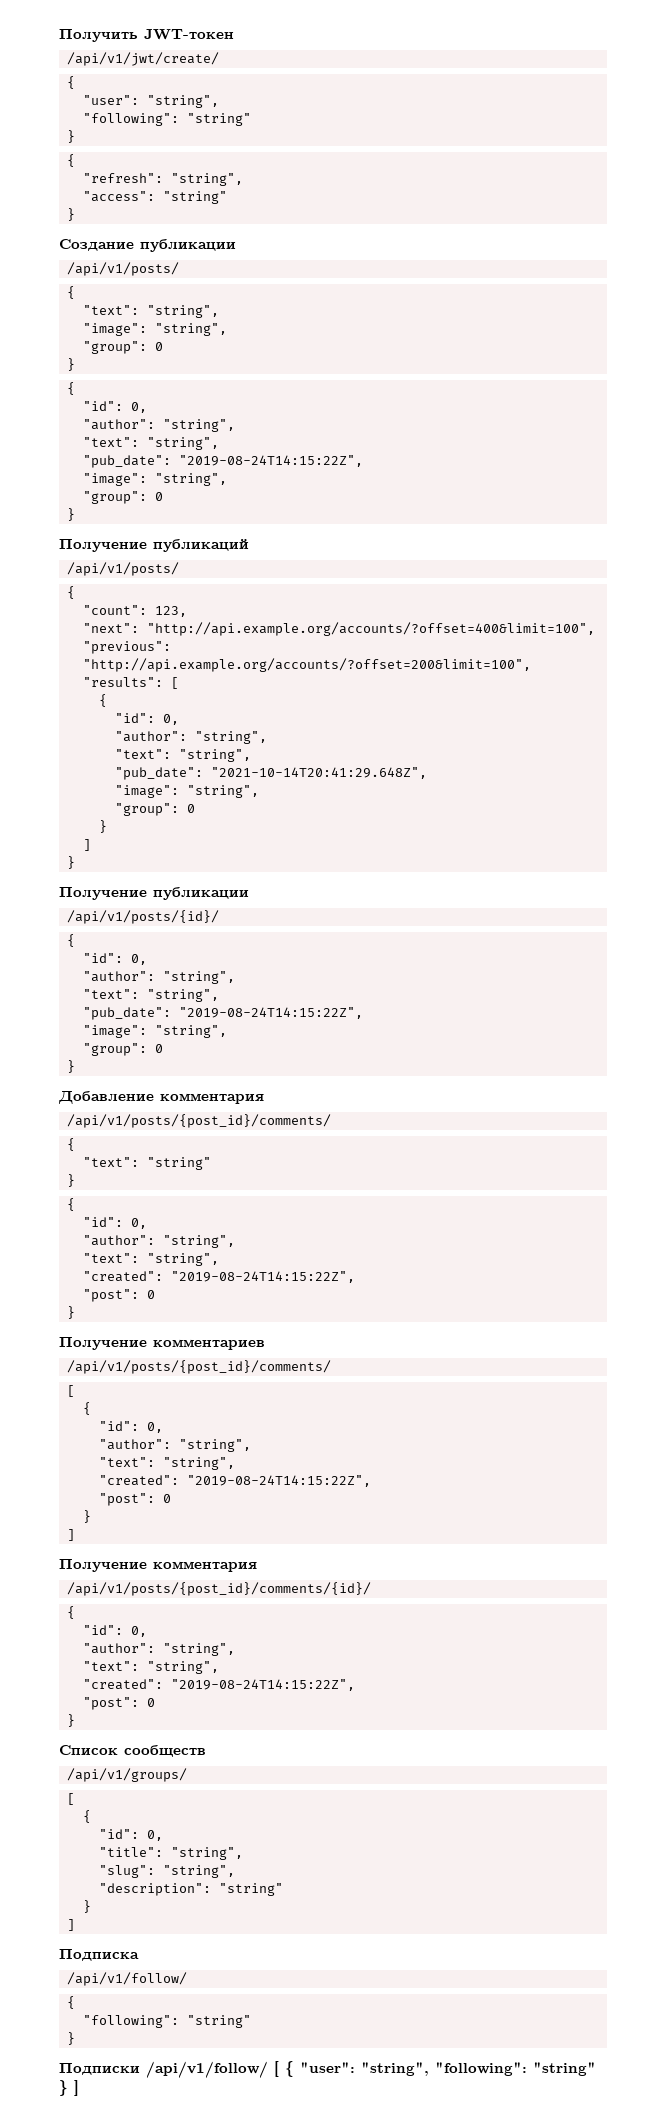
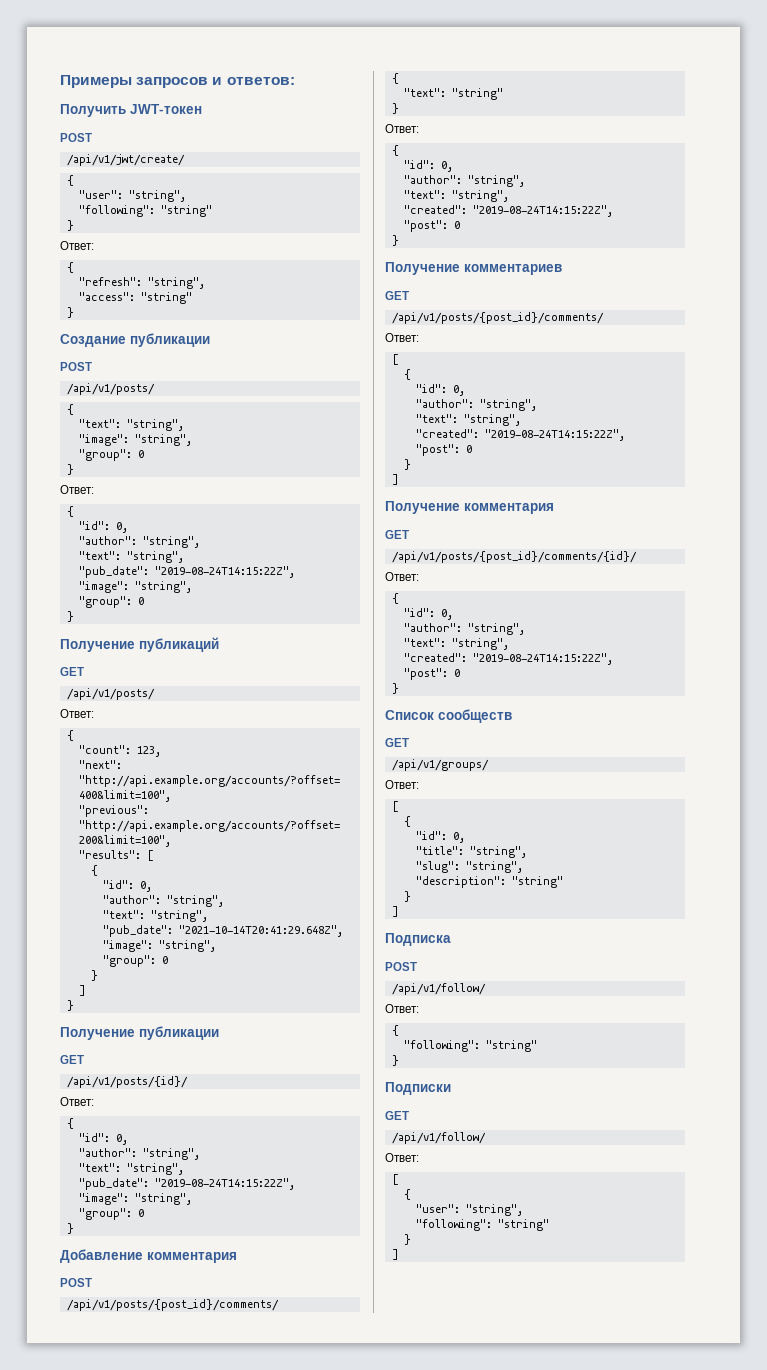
(59, 35) none -> [60,75,295,88] Примеры запросов и ответов: //
(234, 34) none -> [60,133,92,142] // POST
(75, 136) none -> [60,241,94,250] // Ответ:
(236, 245) none -> [60,362,92,371] // POST
(75, 364) none -> [60,485,94,494] // Ответ:
[66,562,179,576] // /api/v1/posts/ -> [60,667,84,676] [66,688,155,700] [60,709,94,718] // GET // /api/v1/posts/ // Ответ:
(249, 893) none -> [60,1055,84,1064] // GET
(219, 917) none -> [60,1097,94,1106] // Ответ:
(264, 1098) none -> [60,1278,92,1287] // POST
(75, 1180) none -> [385,124,419,133] // Ответ:
[66,1360,331,1374] // /api/v1/posts/{post_id}/comments/ -> [385,291,409,300] [391,312,604,324] [385,333,419,342] // GET // /api/v1/posts/{post_id}/comments/ // Ответ:
(257, 1566) none -> [385,530,409,539] // GET
(371, 1589) none -> [385,572,419,581] // Ответ:
(206, 1751) none -> [385,738,409,747] // GET
(187, 1775) none -> [385,780,419,789] // Ответ:
[66,1972,187,1986] // /api/v1/follow/ -> [385,962,417,971] [391,983,486,995] [385,1004,419,1013] // POST // /api/v1/follow/ // Ответ:
[146,2061,596,2078] [59,2080,68,2096] /api/v1/follow/ [ { "user": "string", "following": "string" } -> [385,1111,409,1120] [391,1132,486,1144] [385,1153,419,1162] [391,1174,399,1185] [403,1189,411,1200] [415,1204,523,1216] [415,1219,549,1231] [403,1234,411,1245] // GET // /api/v1/follow/ // Ответ: // [ // { // "user": "string", // "following": "string" // } //

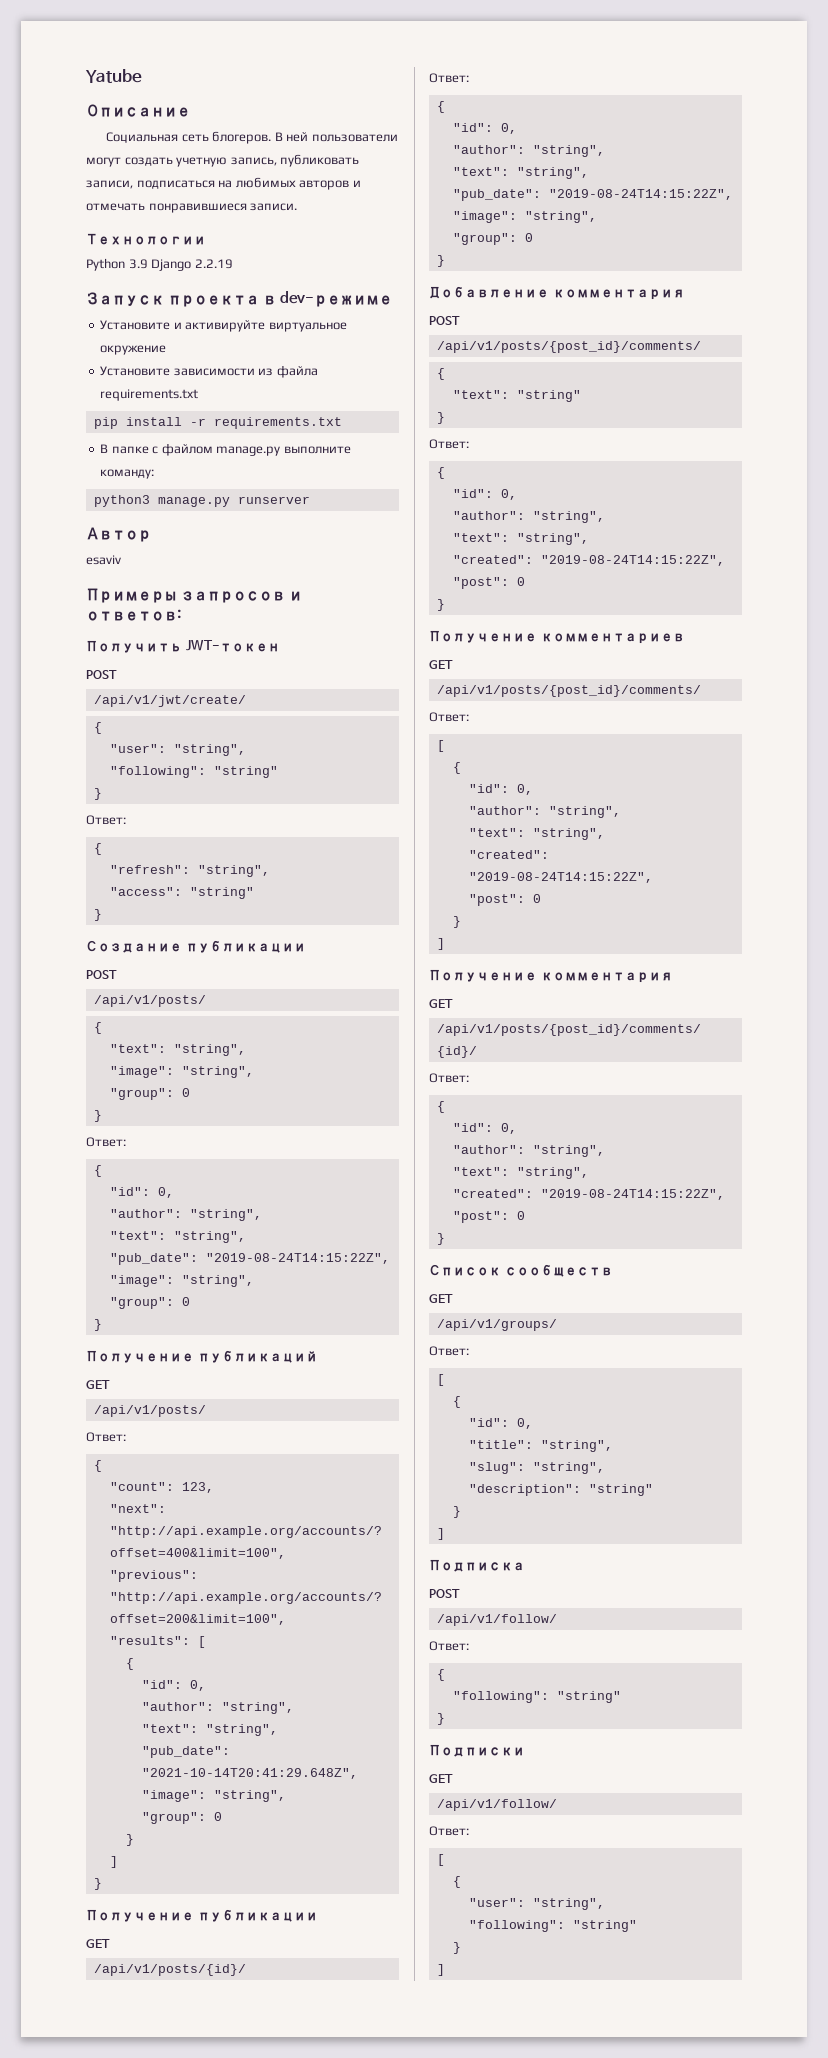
(60, 81) none -> [85,69,142,83] [86,104,190,117] [106,131,398,144] [86,154,360,167] [86,177,361,190] [86,203,298,213] [86,233,206,245] [86,258,233,271] [86,291,392,307] [100,320,347,332] [100,345,167,355] [100,366,318,378] [100,389,199,401] [93,417,342,429] [100,444,351,456] [100,469,155,479] [93,495,310,507] [86,527,151,542] [86,555,121,565] Yatube // Описание // Социальная сеть блогеров. В ней пользователи могут создать учетную запись, публиковать записи, подписаться на любимых авторов и отмечать понравившиеся записи. // Технологии // Python 3.9 Django 2.2.19 // Запуск проекта в dev-режиме // Установите и активируйте виртуальное окружение // Установите зависимости из файла requirements.txt // pip install -r requirements.txt // В папке с файлом manage.py выполните команду: // python3 manage.py runserver // Автор // esaviv //

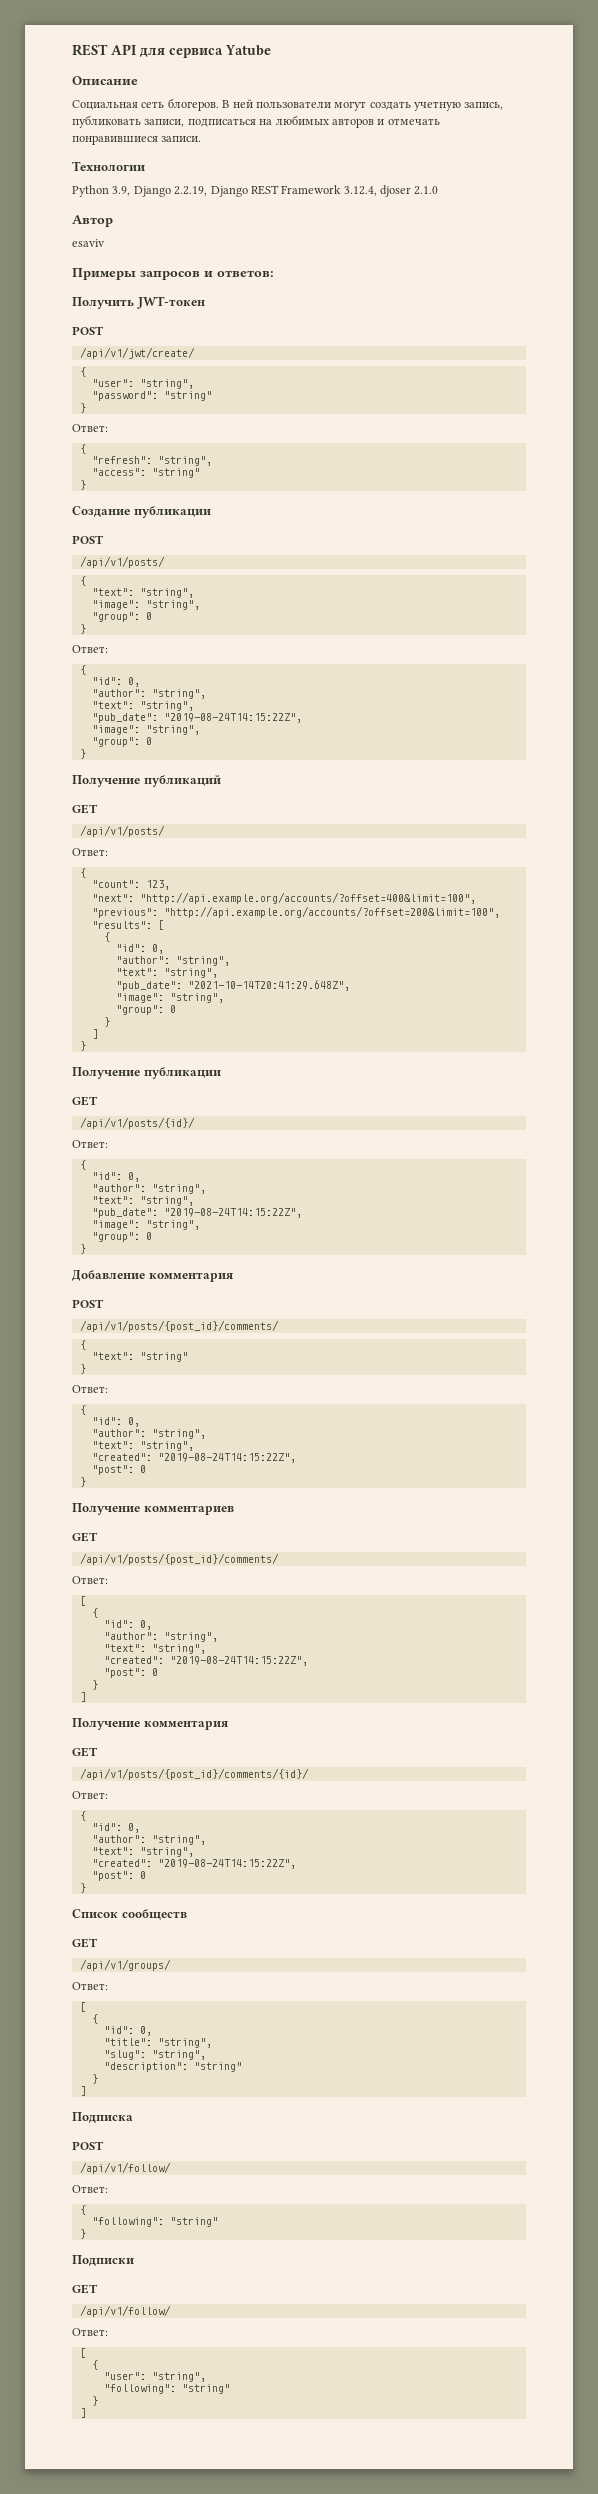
(85, 76) none -> [72,44,223,58] REST API для сервиса
[128,259,233,271] [86,291,392,307] [100,320,347,332] [100,345,167,355] [100,366,318,378] [100,389,199,401] [93,417,342,429] [100,444,351,456] [100,469,155,479] [93,495,310,507] 3.9 Django 2.2.19 // Запуск проекта в dev-режиме // Установите и активируйте виртуальное окружение // Установите зависимости из файла requirements.txt // pip install -r requirements.txt // В папке с файлом manage.py выполните команду: // python3 manage.py runserver -> [112,185,439,197] 3.9, Django 2.2.19, Django REST Framework 3.12.4, djoser 2.1.0
[109,766,206,778] "following": -> [91,391,158,401] "password":

